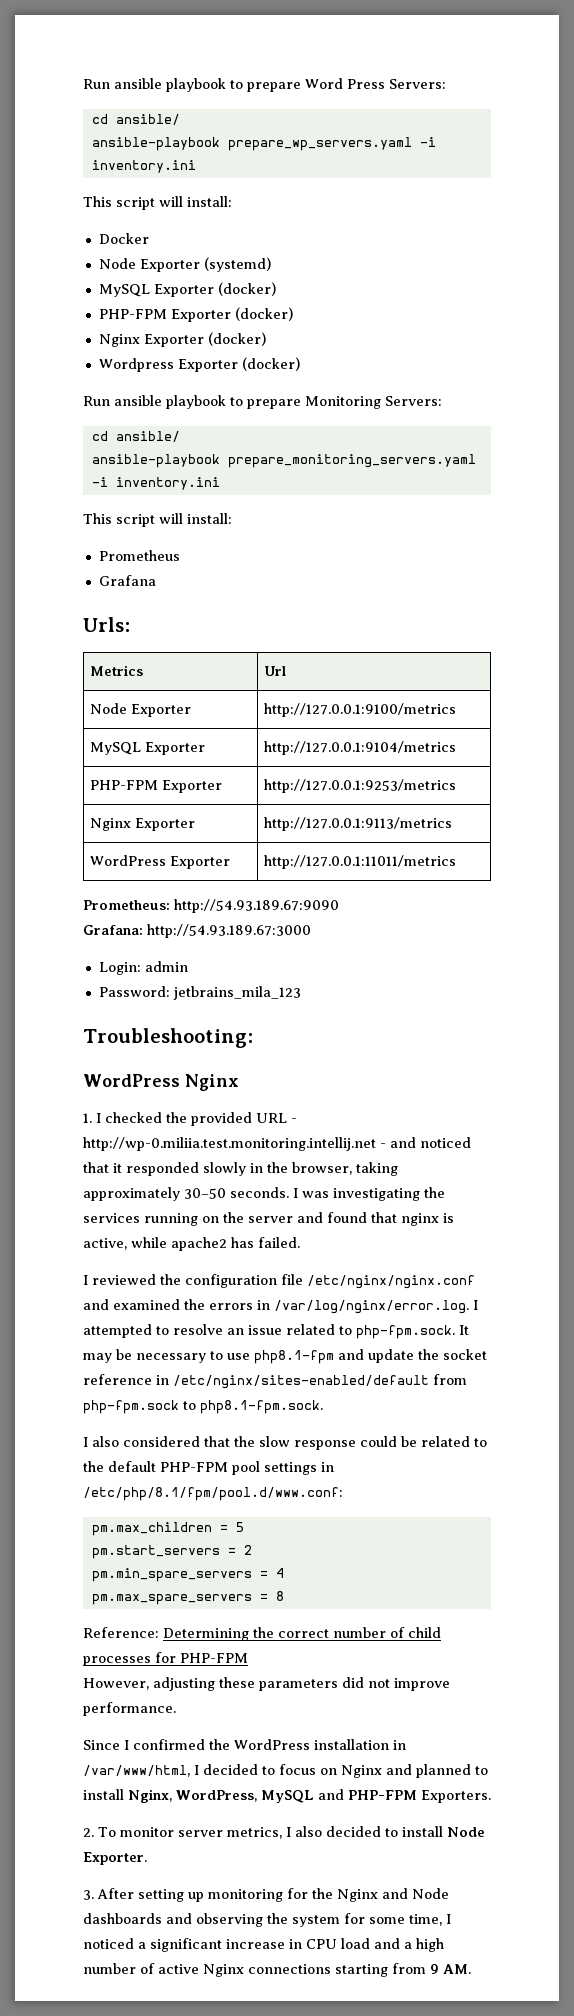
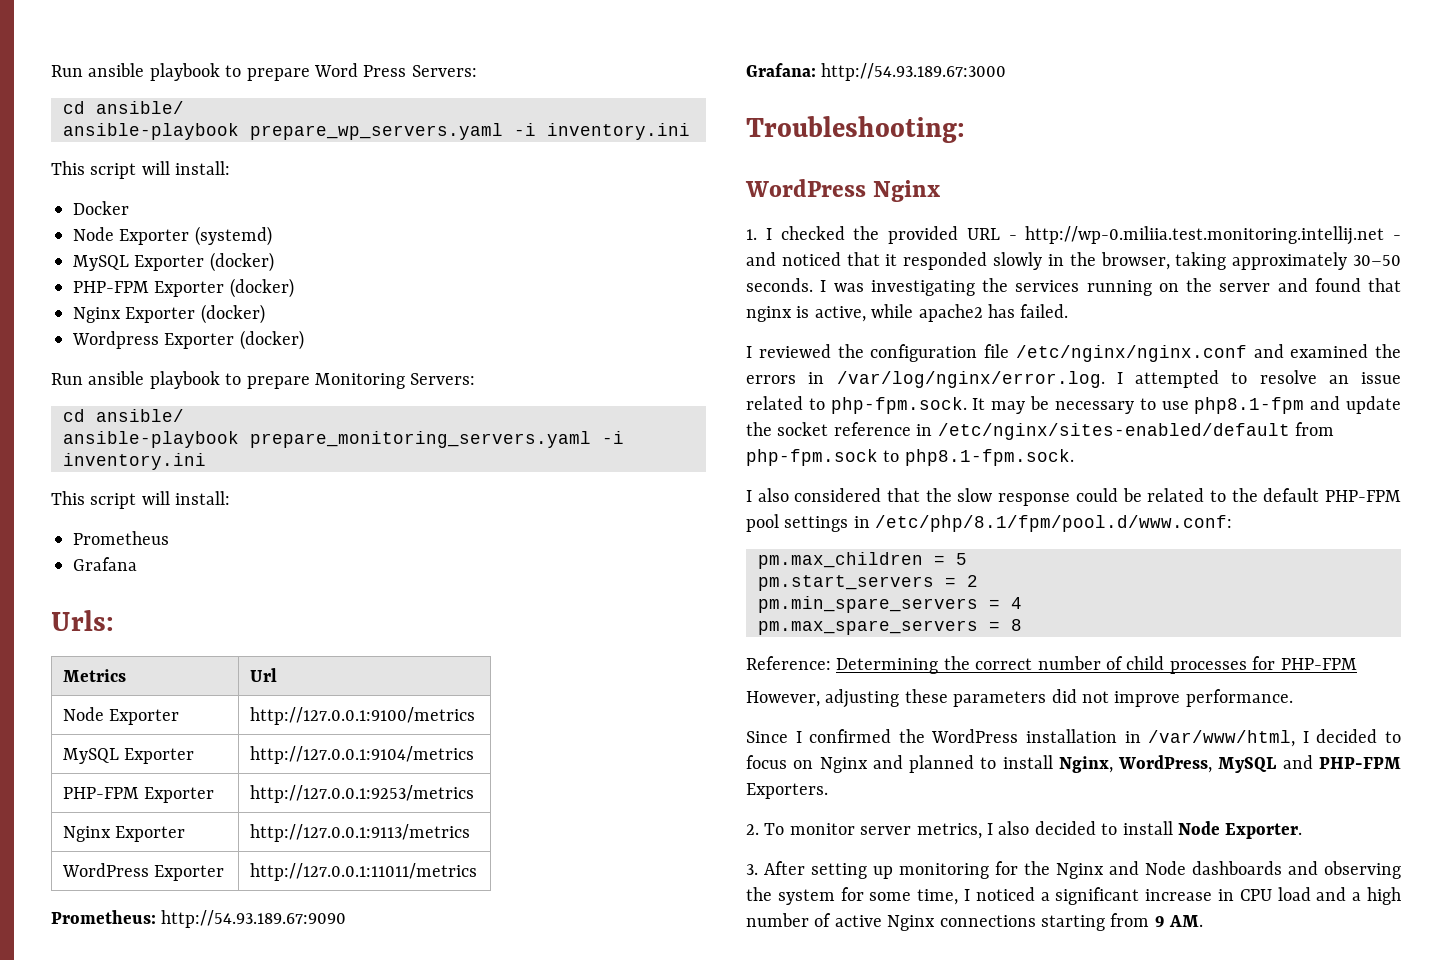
[98,961,188,975] [98,986,301,1000] // Login: admin // Password: jetbrains_mila_123 -> (1007, 72) none

